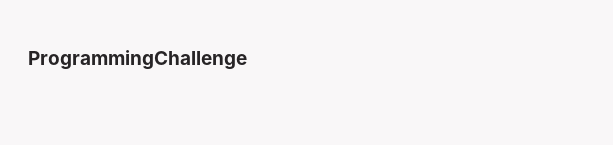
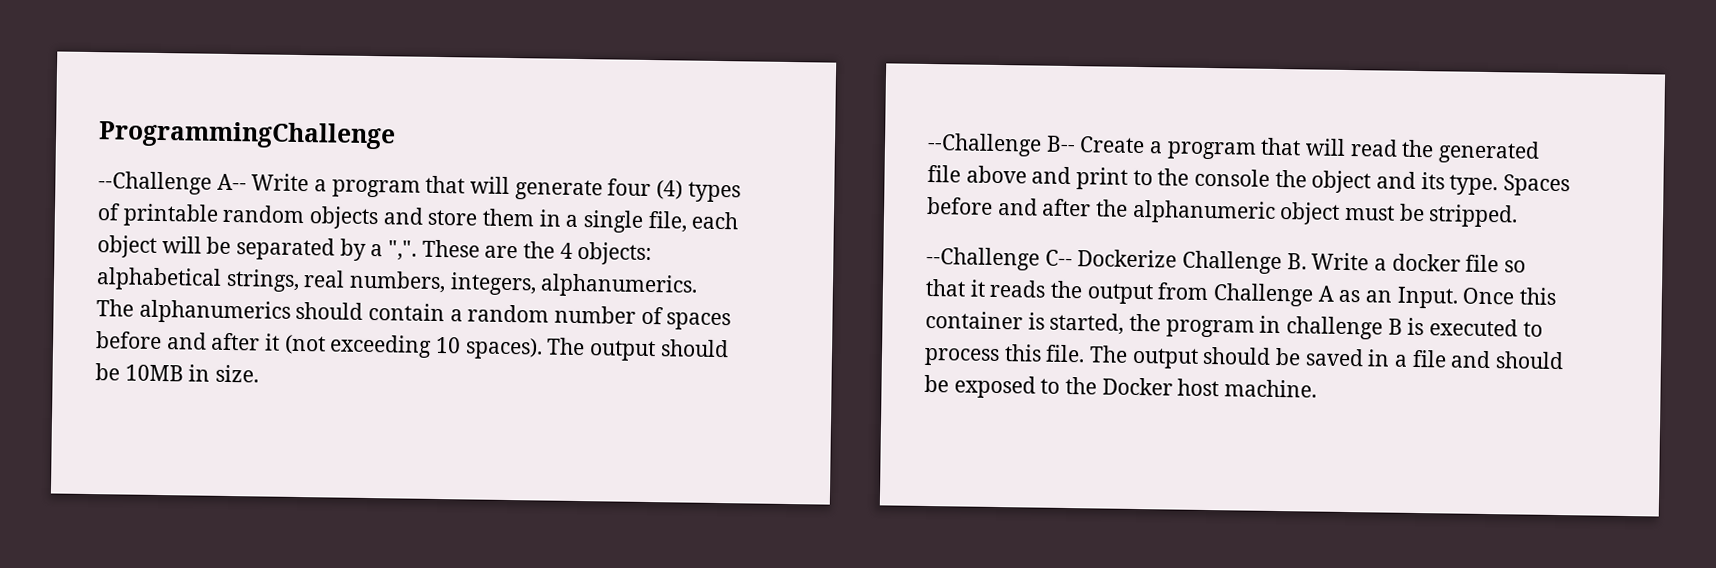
(247, 60) none -> [98,171,741,203] [97,203,740,233] [97,235,653,266] [96,267,699,298] [96,299,732,331] [96,331,729,362] [95,363,260,383] [927,132,1541,164] [927,164,1571,197] [927,196,1519,228] [926,246,1527,275] [925,278,1558,309] [925,310,1543,340] [924,344,1565,370] [924,374,1318,399] // --Challenge A-- Write a program that will generate four (4) types of printable random objects and store them in a single file, each object will be separated by a ",". These are the 4 objects: alphabetical strings, real numbers, integers, alphanumerics. The alphanumerics should contain a random number of spaces before and after it (not exceeding 10 spaces). The output should be 10MB in size. // --Challenge B-- Create a program that will read the generated file above and print to the console the object and its type. Spaces before and after the alphanumeric object must be stripped. // --Challenge C-- Dockerize Challenge B. Write a docker file so that it reads the output from Challenge A as an Input. Once this container is started, the program in challenge B is executed to process this file. The output should be saved in a file and should be exposed to the Docker host machine.

